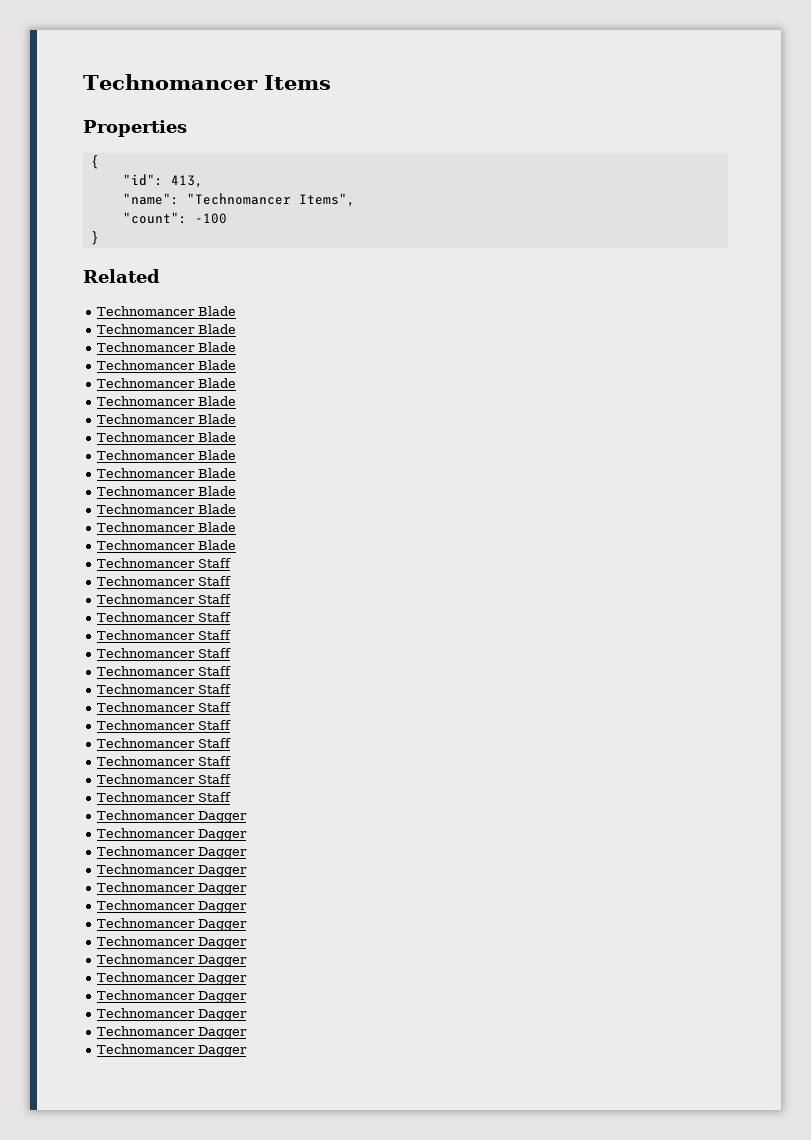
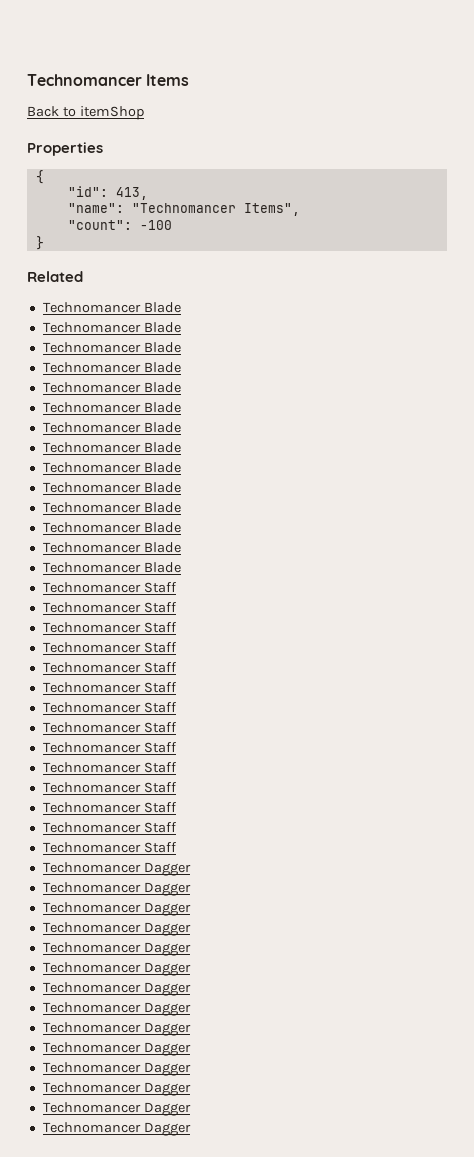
(331, 82) none -> [27,106,144,120] // Back to itemShop

